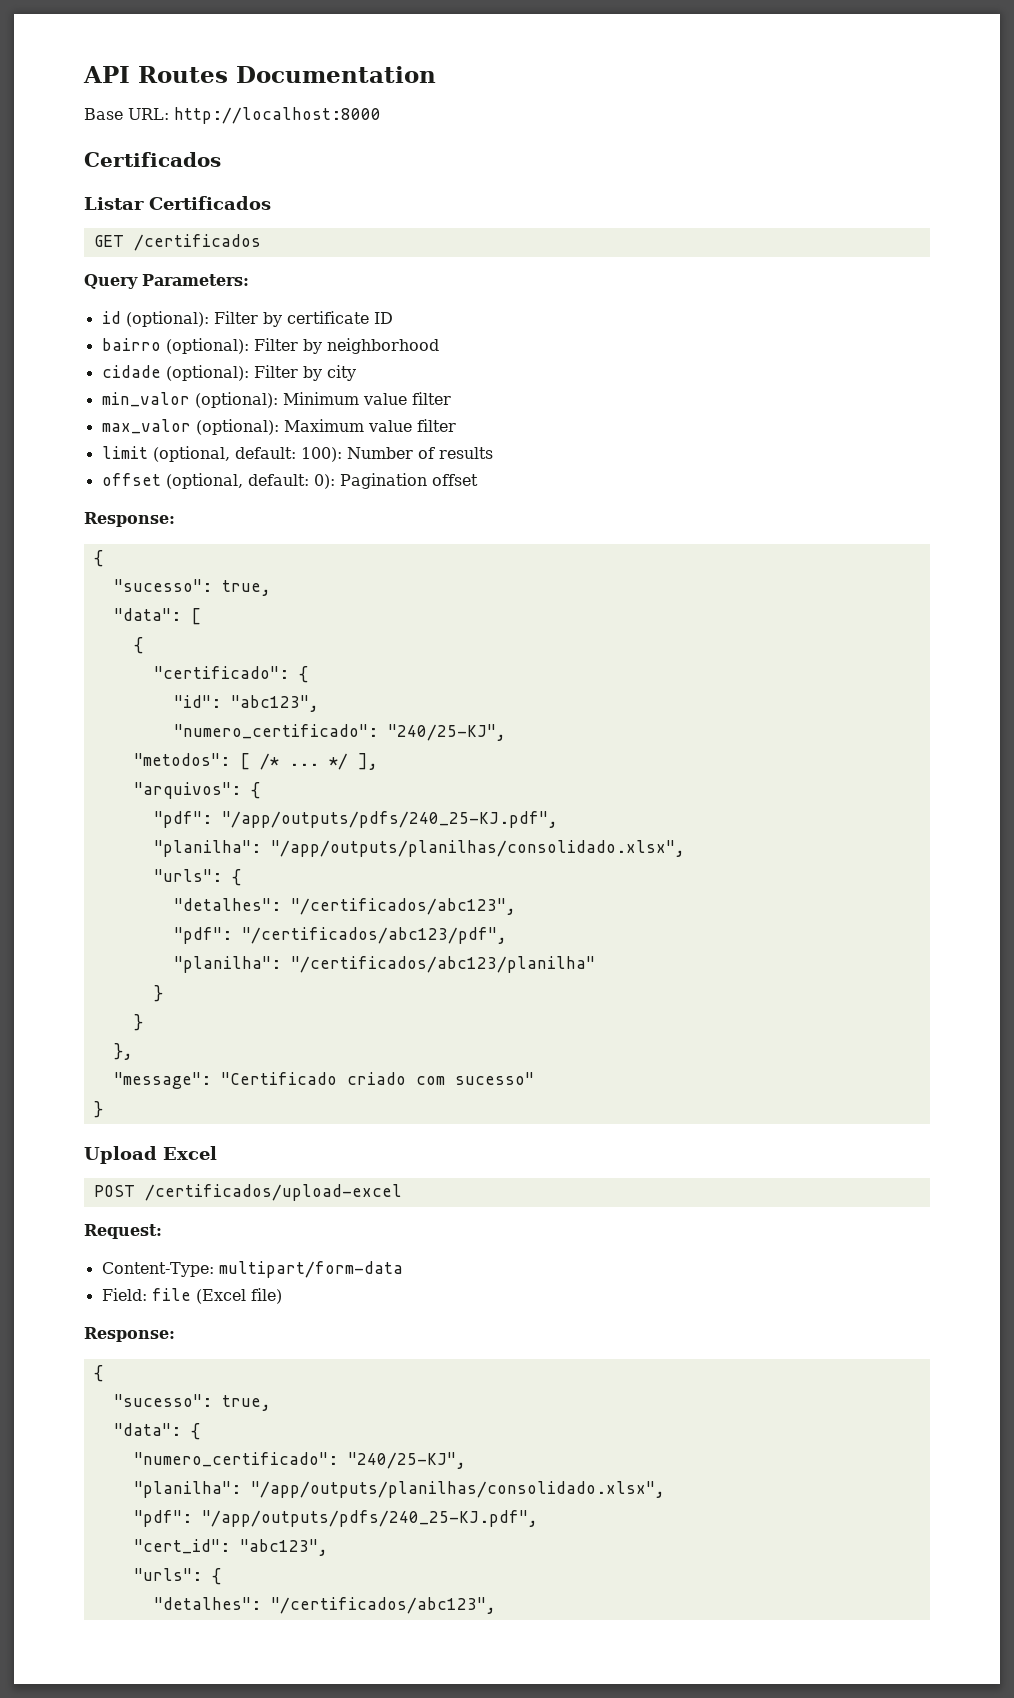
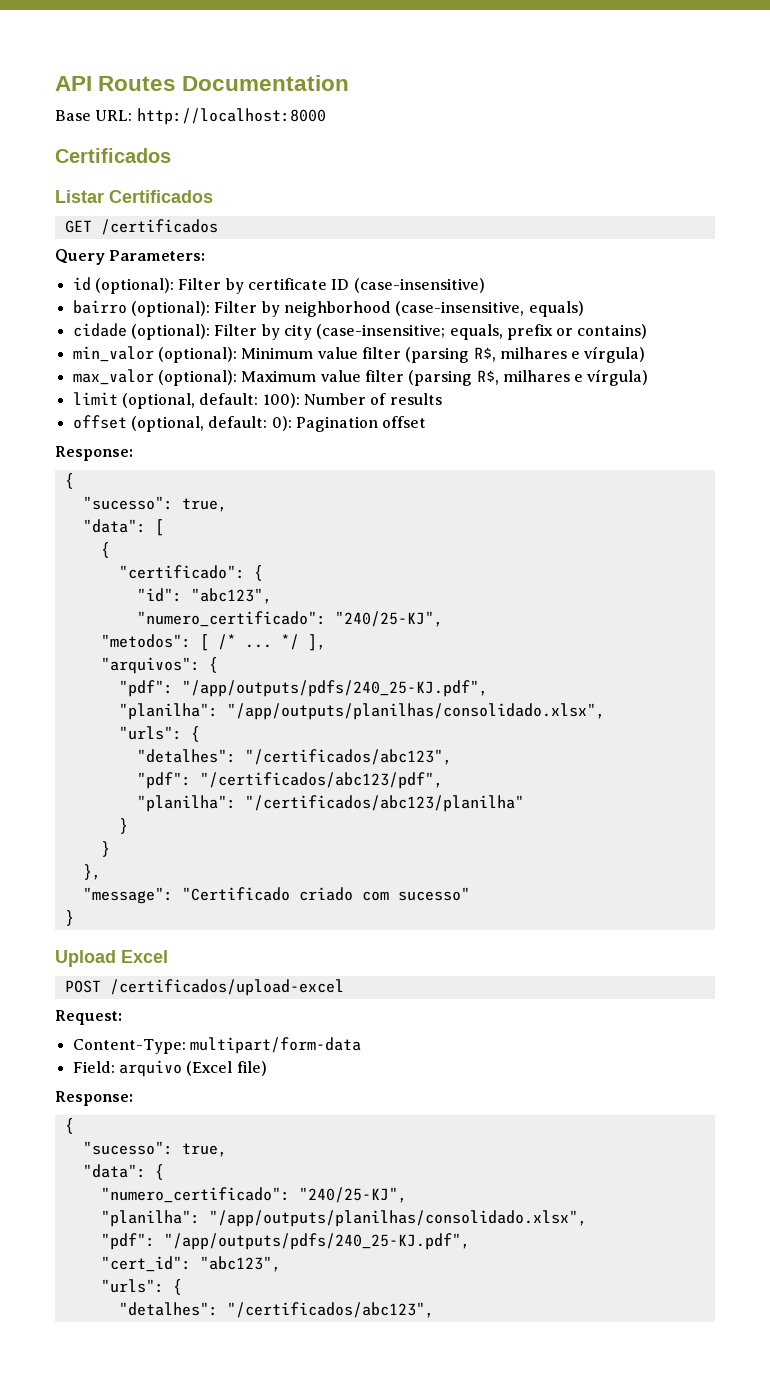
(393, 318) none -> [353,278,485,293] (case-insensitive)
(439, 346) none -> [395,301,584,317] (case-insensitive, equals)
(356, 373) none -> [316,324,648,340] (case-insensitive; equals, prefix or contains)
(451, 398) none -> [405,346,646,363] (parsing R$, milhares e vírgula)
(456, 425) none -> [408,369,649,386] (parsing R$, milhares e vírgula)
[151,1288,191,1301] file -> [118,1060,182,1077] arquivo

